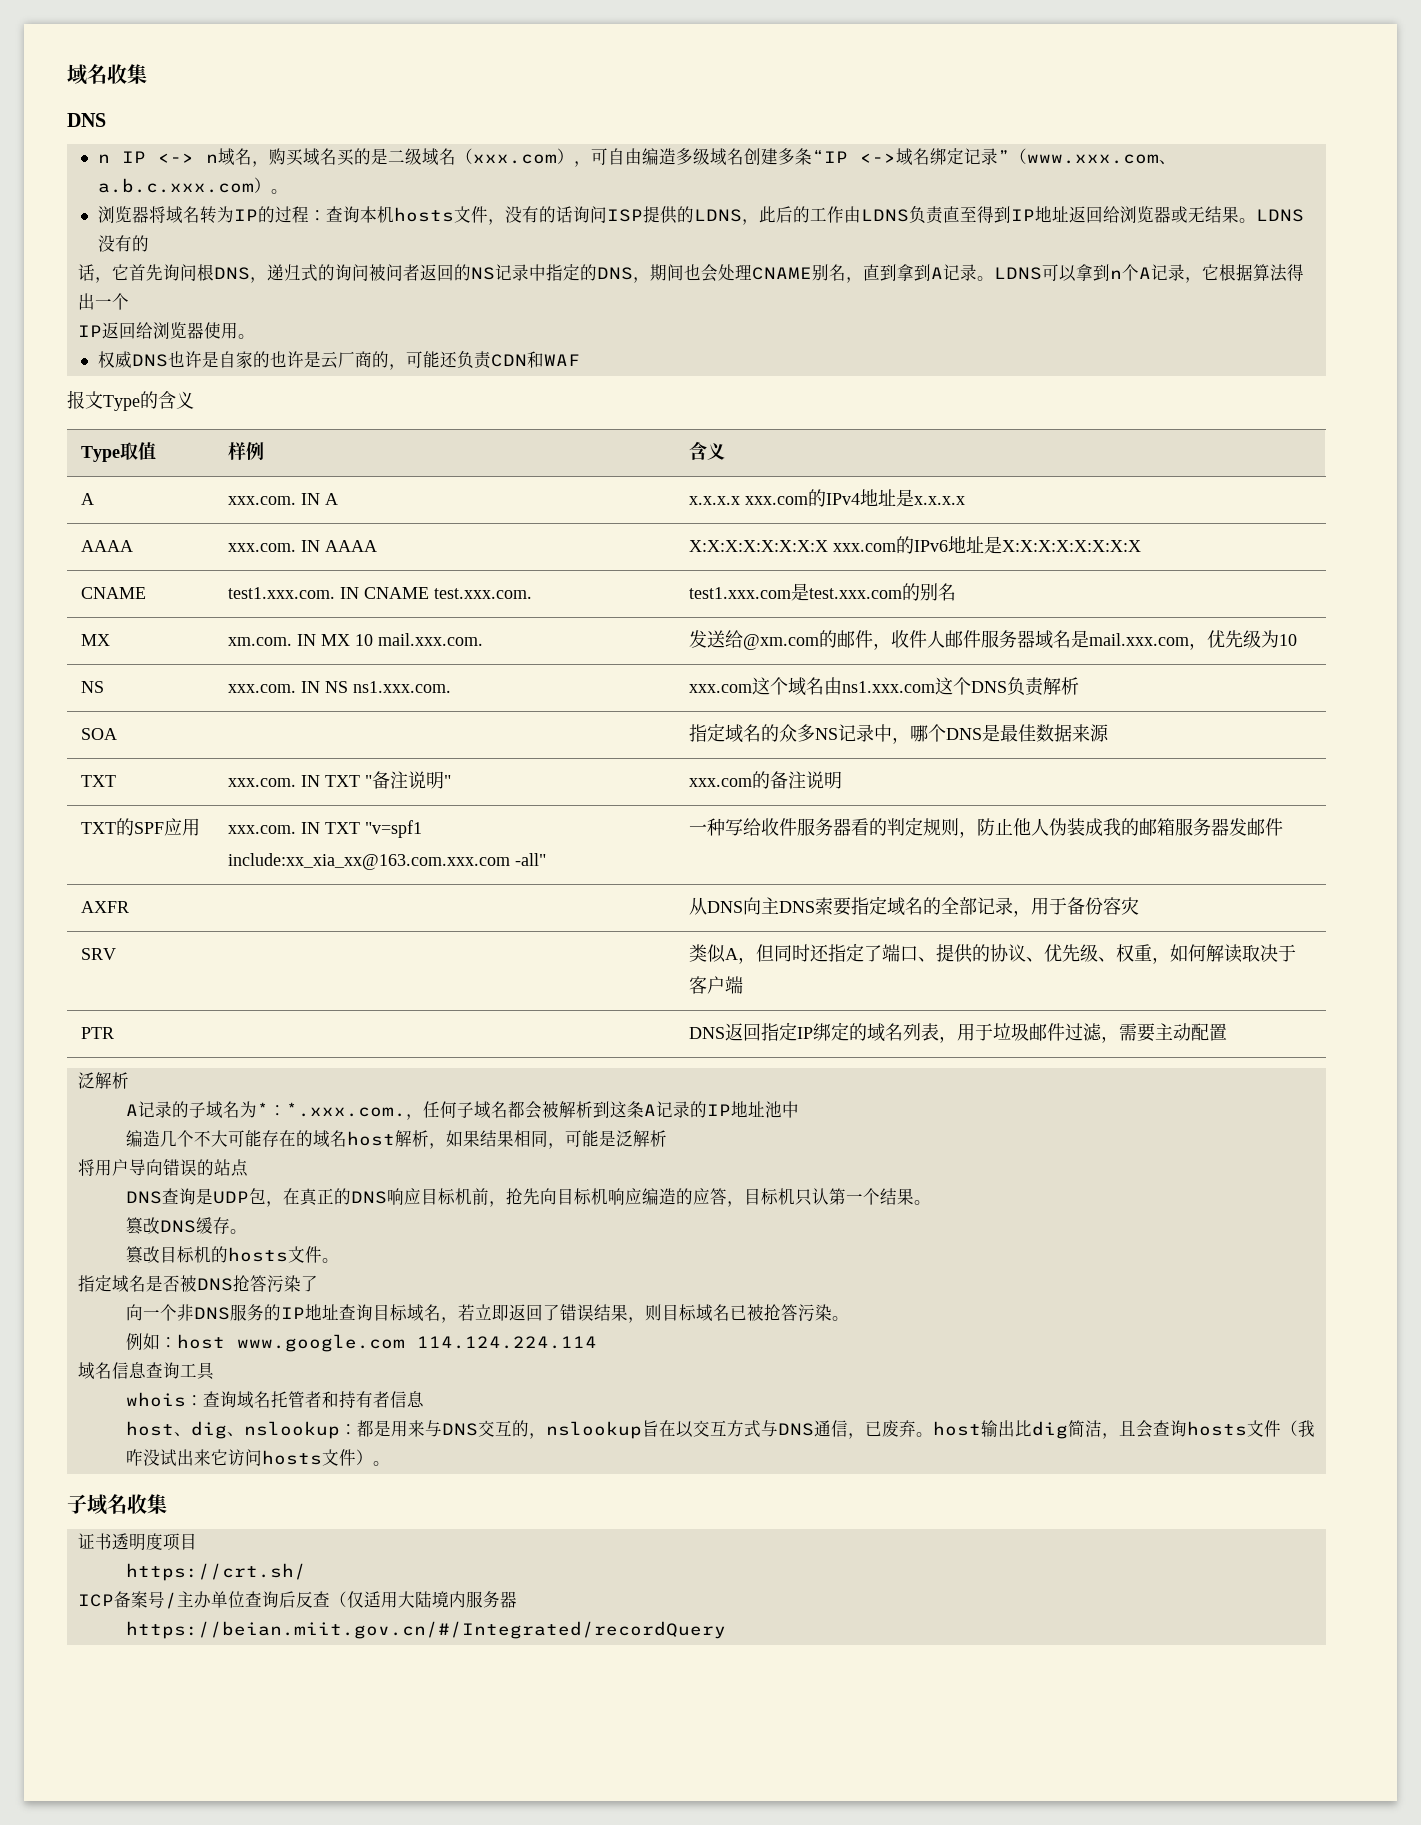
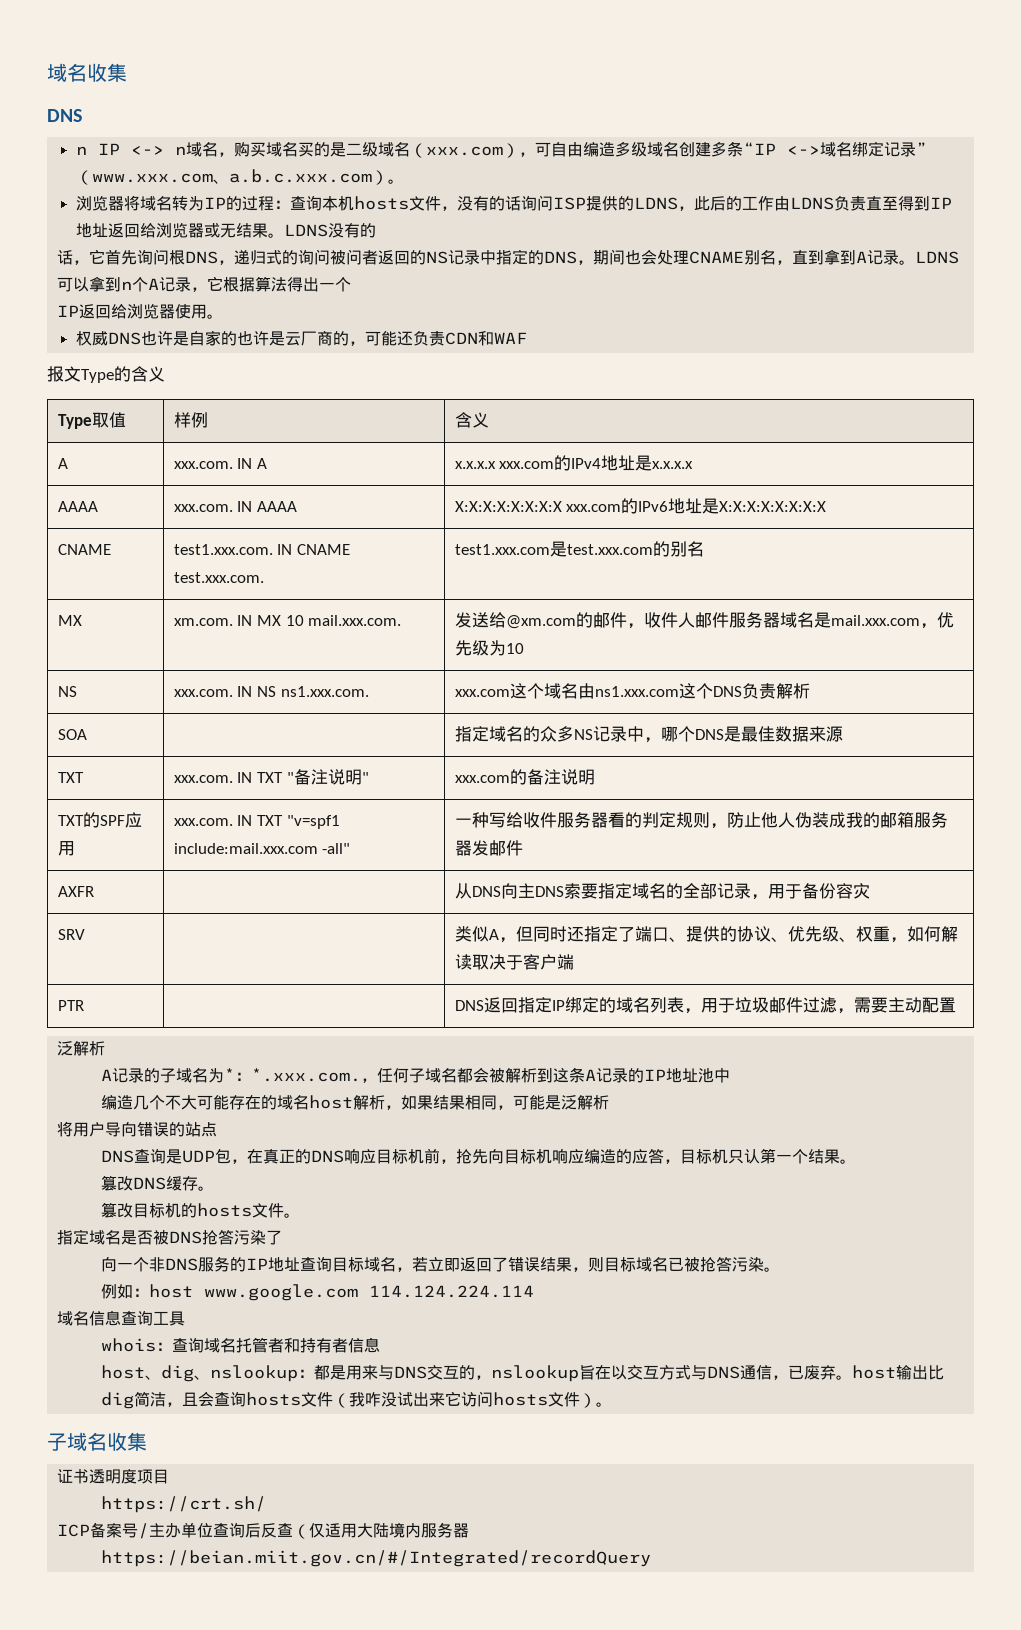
[228,853,511,870] include:xx_xia_xx@163.com.xxx.com -> [173,843,318,854] include:mail.xxx.com

